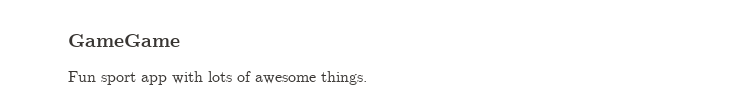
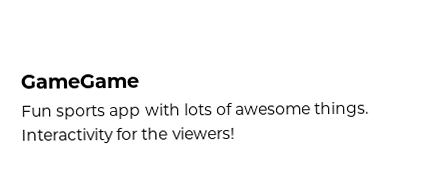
[101,72,136,85] sport -> [56,105,107,120] sports
(367, 78) none -> [21,126,235,144] Interactivity for the viewers!

